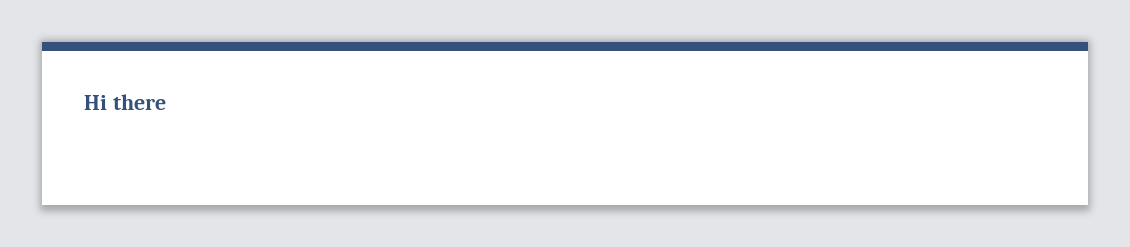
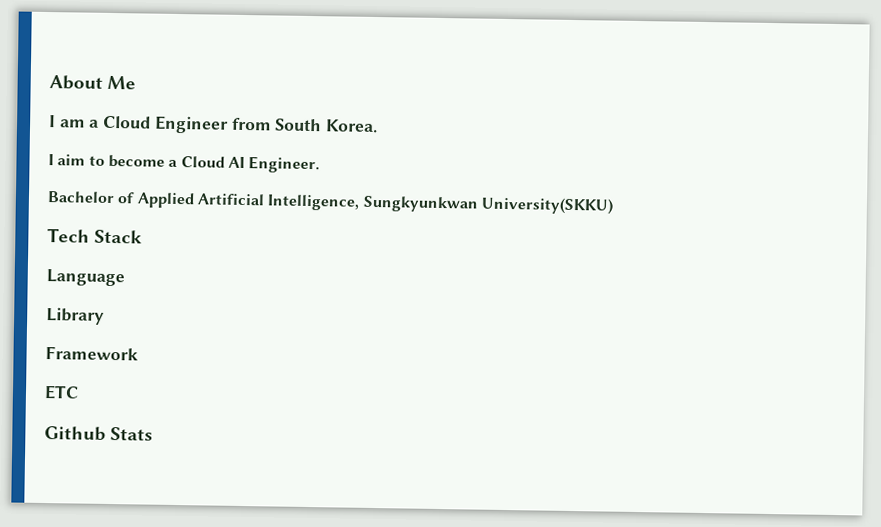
[84,94,166,110] Hi there -> [49,75,137,90] [49,115,379,134] [48,154,321,174] [47,191,614,215] [47,228,143,244] [46,269,125,287] [46,307,105,325] [45,346,139,361] [44,385,79,400] [44,426,154,441] About Me // I am a Cloud Engineer from South Korea. // I aim to become a Cloud AI Engineer. // Bachelor of Applied Artificial Intelligence, Sungkyunkwan University(SKKU) // Tech Stack // Language // Library // Framework // ETC // Github Stats

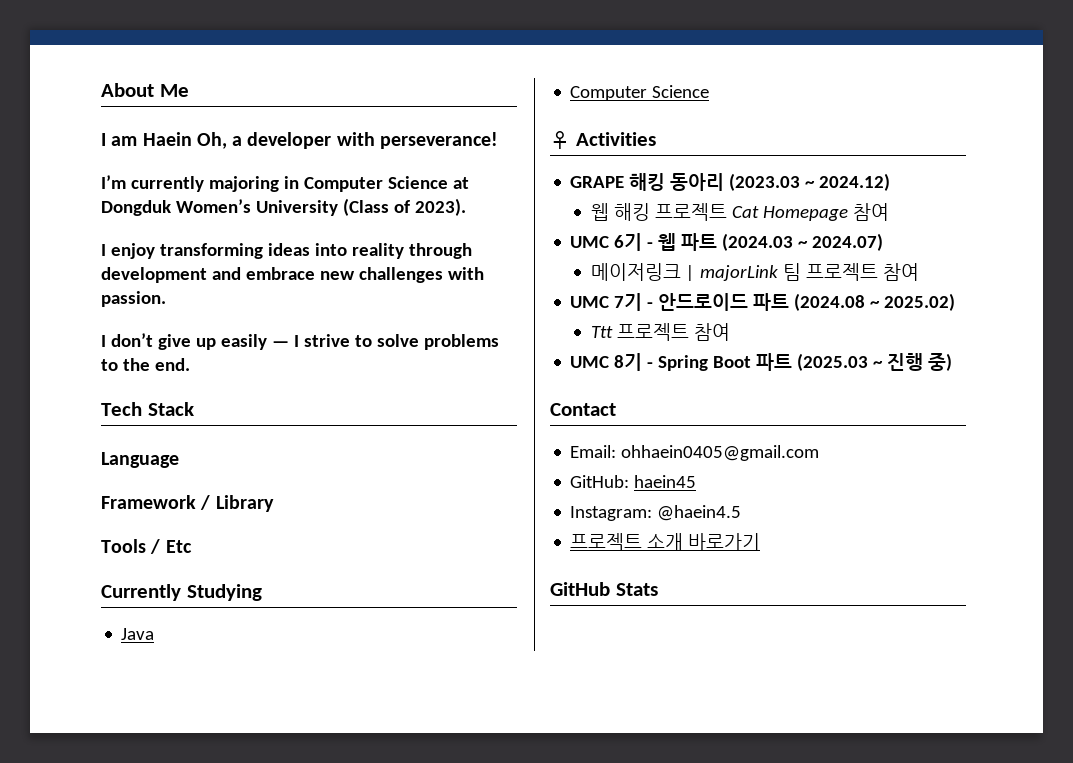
[89,115,379,134] [48,154,321,174] [47,191,614,215] a Cloud Engineer from South Korea. // I aim to become a Cloud AI Engineer. // Bachelor of Applied Artificial Intelligence, Sungkyunkwan University(SKKU) -> [142,132,498,149] [101,175,469,192] [101,198,466,216] [101,243,472,259] [101,267,484,283] [101,291,166,307] [101,333,499,350] [101,358,190,371] Haein Oh, a developer with perseverance! // I’m currently majoring in Computer Science at Dongduk Women’s University (Class of 2023). // I enjoy transforming ideas into reality through development and embrace new challenges with passion. // I don’t give up easily — I strive to solve problems to the end.
(125, 278) none -> [101,495,211,510] Framework /
[45,346,139,361] [44,385,79,400] [44,426,106,441] Framework // ETC // Github -> [101,539,192,554] [101,584,262,601] [121,628,155,640] [570,85,710,101] [550,131,656,149] [570,173,891,191] [591,203,890,221] [570,233,884,251] [591,263,920,281] [570,293,956,311] [591,323,731,341] [570,353,953,371] [550,403,616,416] [570,445,820,461] [570,475,697,488] [570,505,742,521] [570,533,761,551] [550,582,610,596] Tools / Etc // Currently Studying // Java // Computer Science // ♀ Activities // GRAPE 해킹 동아리 (2023.03 ~ 2024.12) // 웹 해킹 프로젝트 Cat Homepage 참여 // UMC 6기 - 웹 파트 (2024.03 ~ 2024.07) // 메이저링크 | majorLink 팀 프로젝트 참여 // UMC 7기 - 안드로이드 파트 (2024.08 ~ 2025.02) // Ttt 프로젝트 참여 // UMC 8기 - Spring Boot 파트 (2025.03 ~ 진행 중) // Contact // Email: ohhaein0405@gmail.com // GitHub: haein45 // Instagram: @haein4.5 // 프로젝트 소개 바로가기 // GitHub

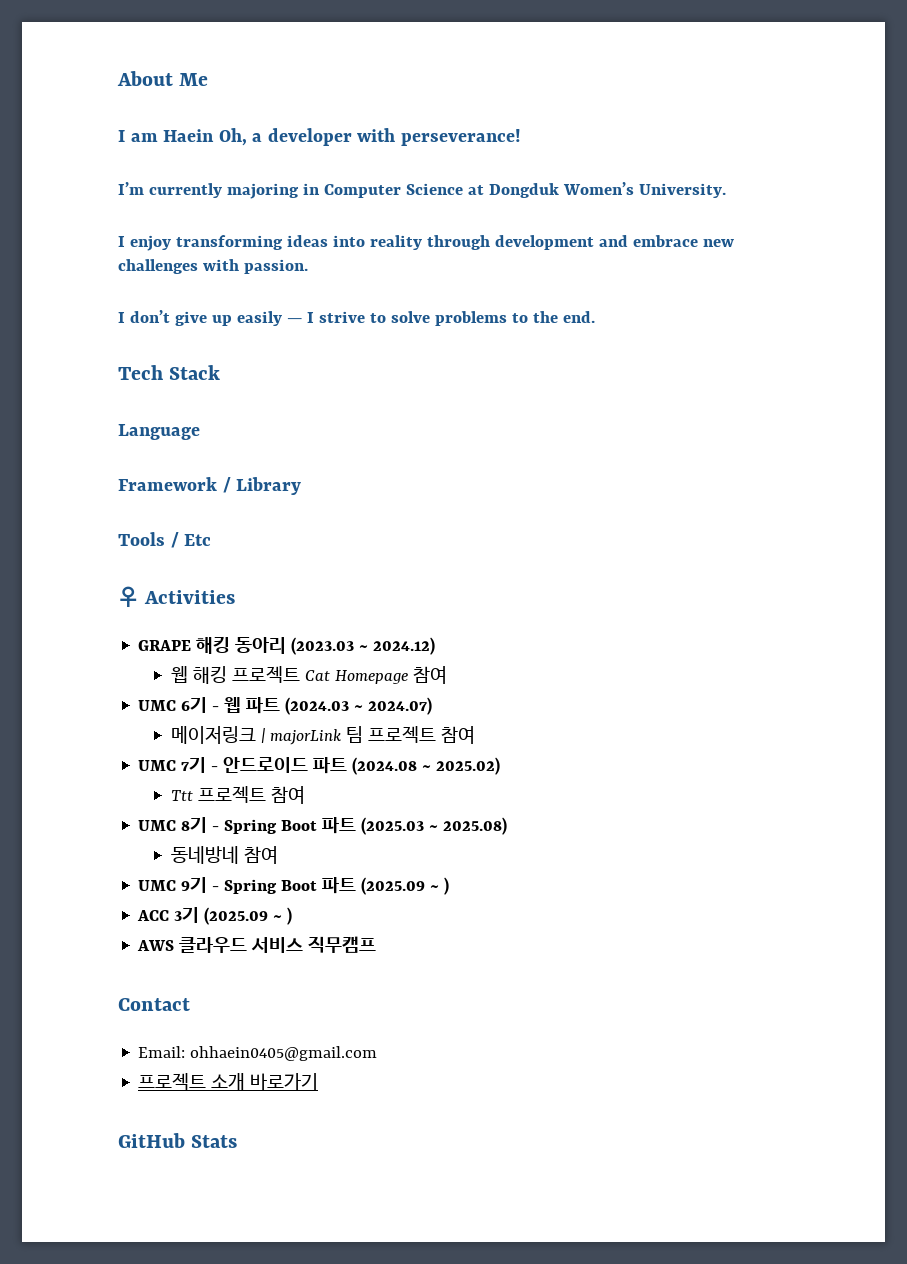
[255,198,466,216] University (Class of 2023). -> [638,183,726,198] University.
[101,584,262,601] [121,628,155,640] [570,85,710,101] // Currently Studying // Java // Computer Science -> (212, 540) none
[887,353,953,371] 진행 중) -> [443,817,508,835] [170,846,278,864] [138,877,450,895] [137,907,293,925] [137,936,377,953] 2025.08) // 동네방네 참여 // UMC 9기 - Spring Boot 파트 (2025.09 ~ ) // ACC 3기 (2025.09 ~ ) // AWS 클라우드 서비스 직무캠프
[570,475,697,488] [570,505,742,521] // GitHub: haein45 // Instagram: @haein4.5 -> (378, 1053) none

